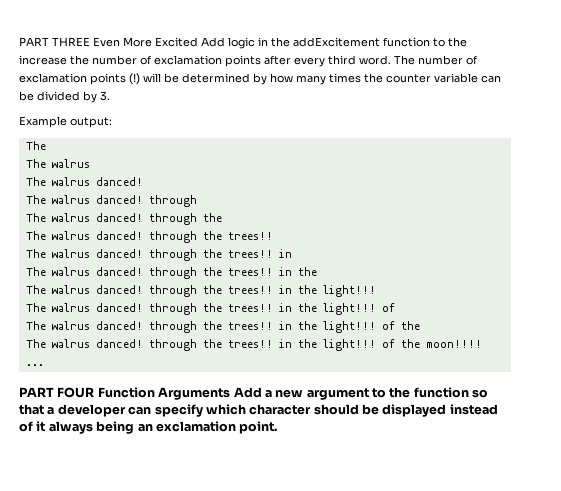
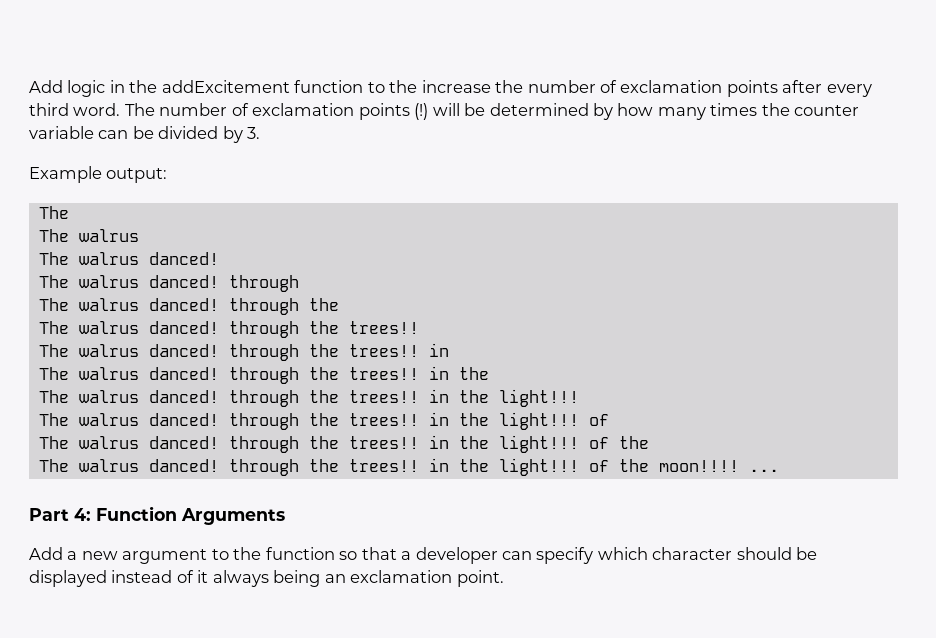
[19,37,198,47] PART THREE Even More Excited -> (29, 86) none
[19,387,95,398] PART FOUR -> [29,508,91,521] Part 4:
(231, 393) none -> (285, 516) //

